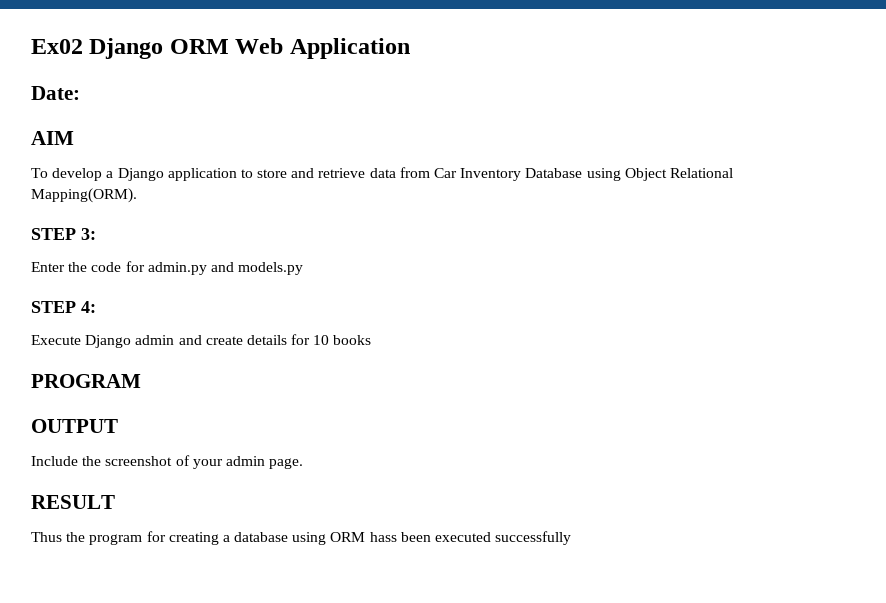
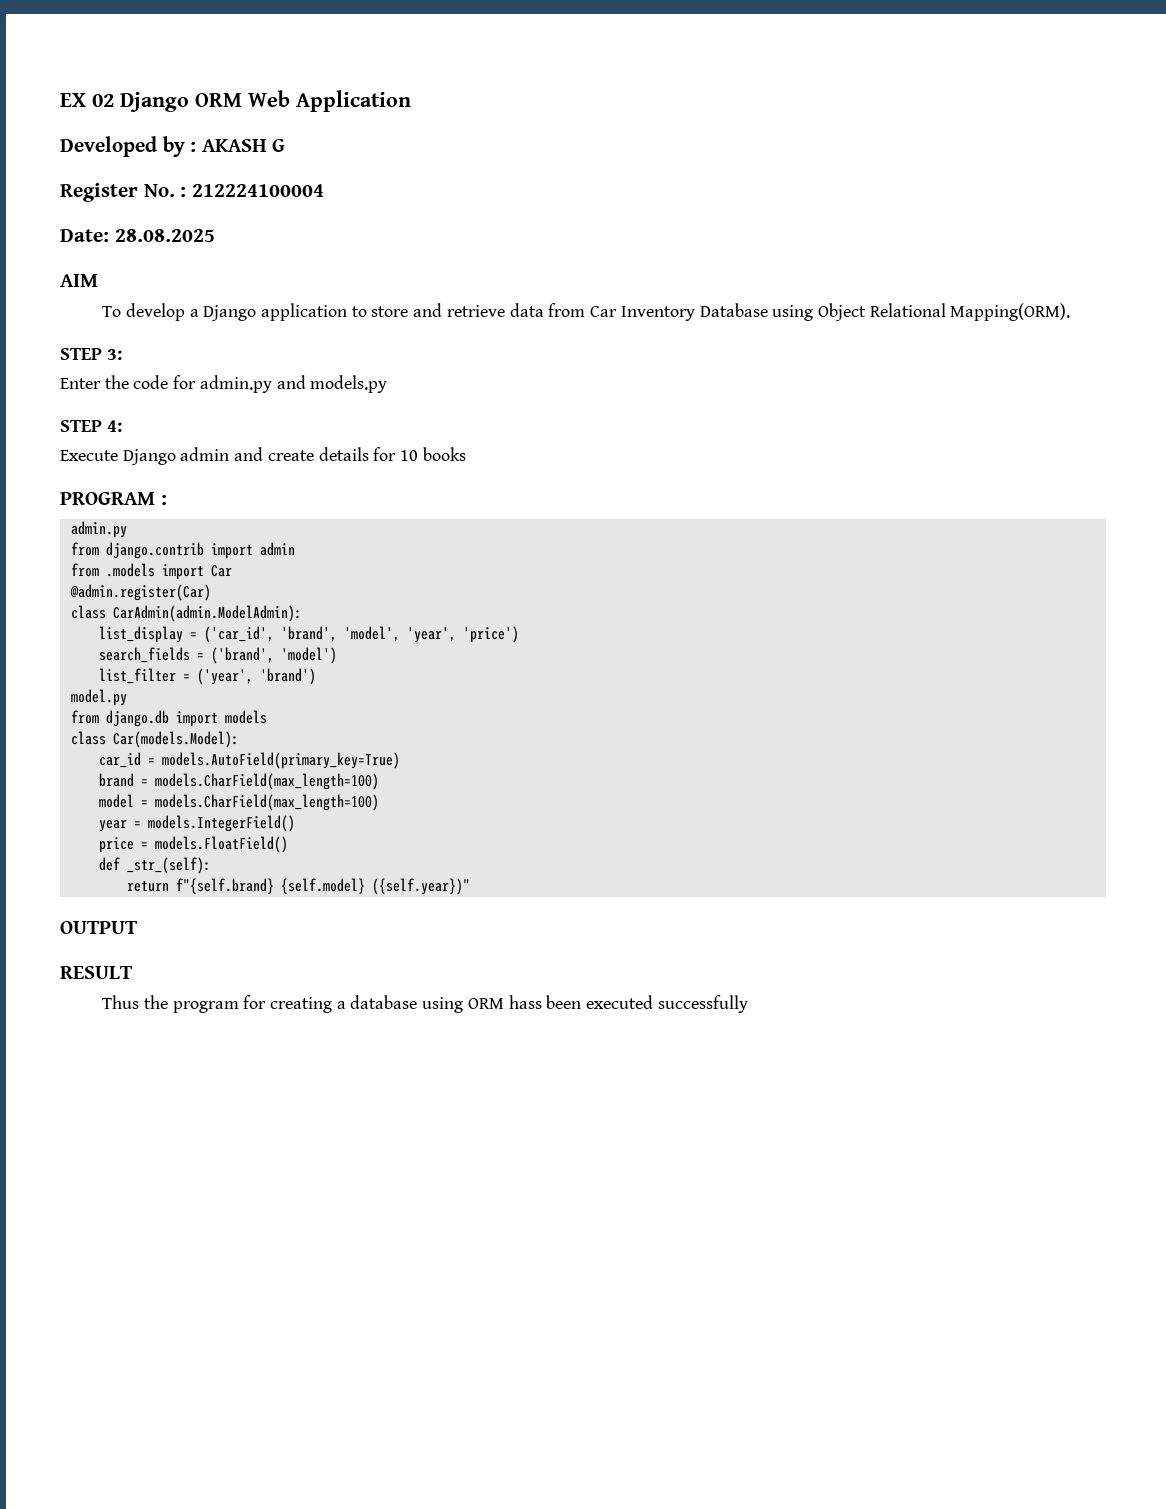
[31,39,83,54] Ex02 -> [60,93,114,107] EX 02
(410, 48) none -> [60,136,286,157] [60,183,324,202] // Developed by : AKASH G // Register No. : 212224100004
(80, 93) none -> [114,229,215,242] 28.08.2025
[31,419,118,433] [31,455,304,469] // OUTPUT // Include the screenshot of your admin page. -> [160,494,167,505] [70,521,127,538] [70,542,295,559] [70,563,232,580] [69,584,211,601] [70,605,302,622] [98,626,519,643] [98,647,337,664] [98,668,316,685] [70,689,127,706] [70,710,267,727] [70,731,239,748] [98,752,400,769] [98,773,379,790] [98,794,379,811] [98,815,295,832] [98,836,288,853] [98,857,211,874] [126,878,470,895] [60,921,138,934] : // admin.py // from django.contrib import admin // from .models import Car // @admin.register(Car) // class CarAdmin(admin.ModelAdmin): // list_display = ('car_id', 'brand', 'model', 'year', 'price') // search_fields = ('brand', 'model') // list_filter = ('year', 'brand') // model.py // from django.db import models // class Car(models.Model): // car_id = models.AutoField(primary_key=True) // brand = models.CharField(max_length=100) // model = models.CharField(max_length=100) // year = models.IntegerField() // price = models.FloatField() // def _str_(self): // return f"{self.brand} {self.model} ({self.year})" // OUTPUT

